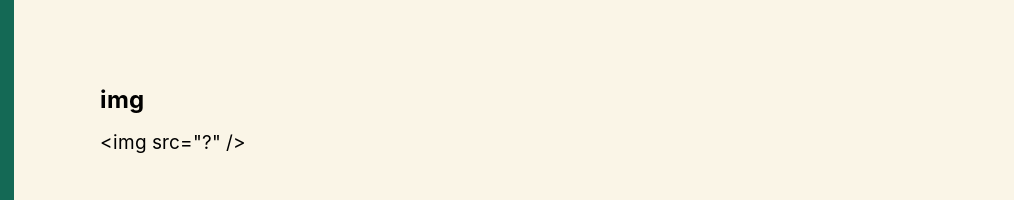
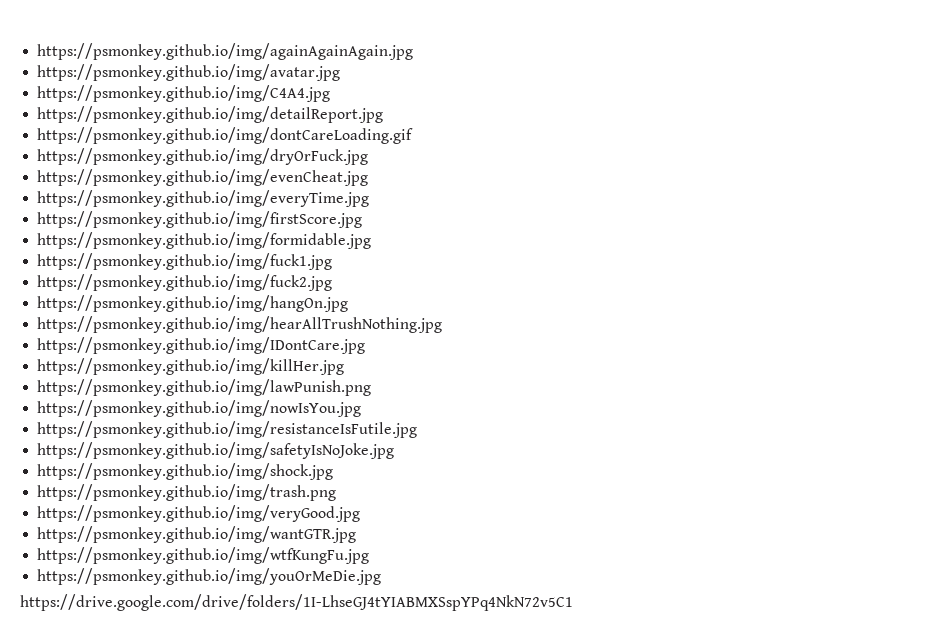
[100,89,144,113] [100,134,247,153] img // <img src="?" /> -> [37,43,414,60] [37,64,341,81] [37,85,331,102] [37,106,384,123] [37,127,414,144] [37,148,369,165] [37,169,369,186] [37,190,370,207] [37,211,363,228] [37,232,372,249] [37,253,333,270] [37,274,333,291] [37,295,349,312] [37,316,443,333] [37,337,366,354] [37,358,345,375] [37,379,372,396] [37,400,362,417] [37,421,418,438] [37,442,395,459] [37,463,334,480] [37,484,337,501] [37,505,361,522] [37,526,357,543] [37,547,370,564] [37,568,382,585] [20,594,573,611] https://psmonkey.github.io/img/againAgainAgain.jpg // https://psmonkey.github.io/img/avatar.jpg // https://psmonkey.github.io/img/C4A4.jpg // https://psmonkey.github.io/img/detailReport.jpg // https://psmonkey.github.io/img/dontCareLoading.gif // https://psmonkey.github.io/img/dryOrFuck.jpg // https://psmonkey.github.io/img/evenCheat.jpg // https://psmonkey.github.io/img/everyTime.jpg // https://psmonkey.github.io/img/firstScore.jpg // https://psmonkey.github.io/img/formidable.jpg // https://psmonkey.github.io/img/fuck1.jpg // https://psmonkey.github.io/img/fuck2.jpg // https://psmonkey.github.io/img/hangOn.jpg // https://psmonkey.github.io/img/hearAllTrushNothing.jpg // https://psmonkey.github.io/img/IDontCare.jpg // https://psmonkey.github.io/img/killHer.jpg // https://psmonkey.github.io/img/lawPunish.png // https://psmonkey.github.io/img/nowIsYou.jpg // https://psmonkey.github.io/img/resistanceIsFutile.jpg // https://psmonkey.github.io/img/safetyIsNoJoke.jpg // https://psmonkey.github.io/img/shock.jpg // https://psmonkey.github.io/img/trash.png // https://psmonkey.github.io/img/veryGood.jpg // https://psmonkey.github.io/img/wantGTR.jpg // https://psmonkey.github.io/img/wtfKungFu.jpg // https://psmonkey.github.io/img/youOrMeDie.jpg // https://drive.google.com/drive/folders/1I-LhseGJ4tYIABMXSspYPq4NkN72v5C1

